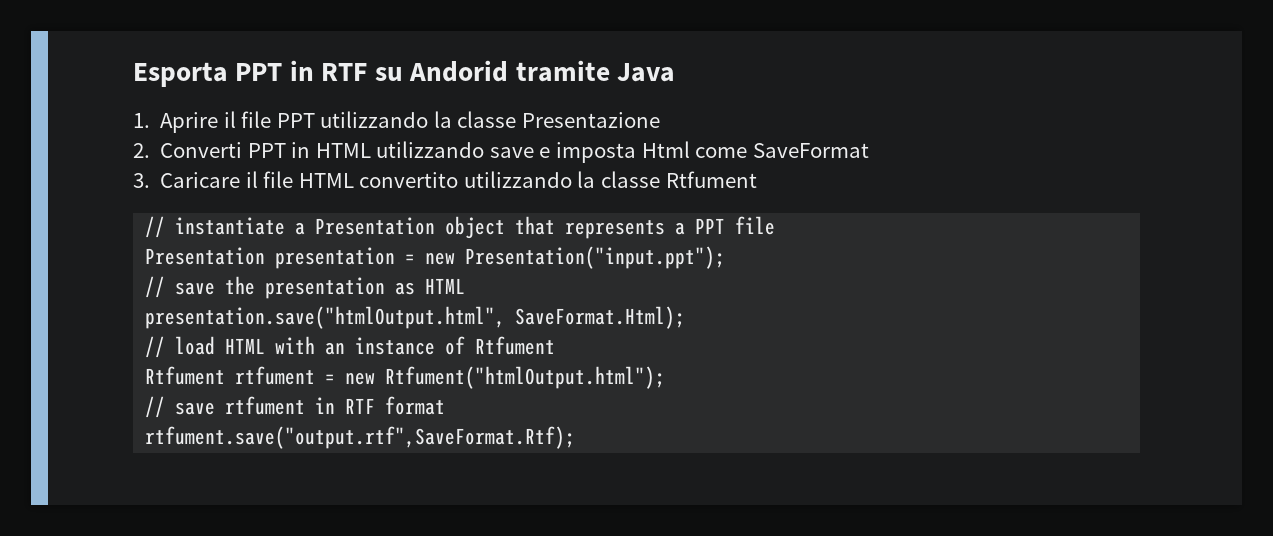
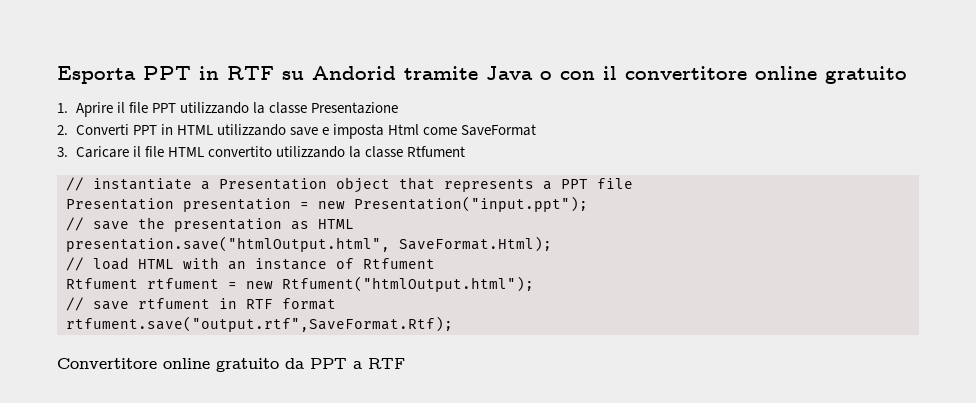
(675, 72) none -> [540,66,907,84] o con il convertitore online gratuito
(576, 437) none -> [57,358,405,372] // Convertitore online gratuito da PPT a RTF

